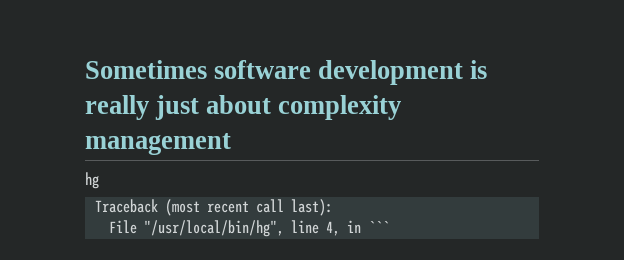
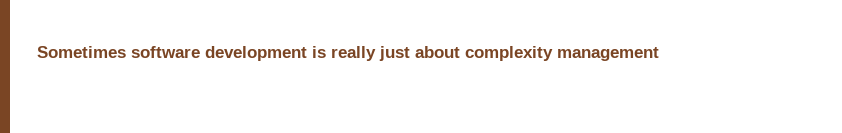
[85,172,99,189] [95,199,334,216] [109,220,390,237] // hg // Traceback (most recent call last): // File "/usr/local/bin/hg", line 4, in ``` -> (659, 54) none

